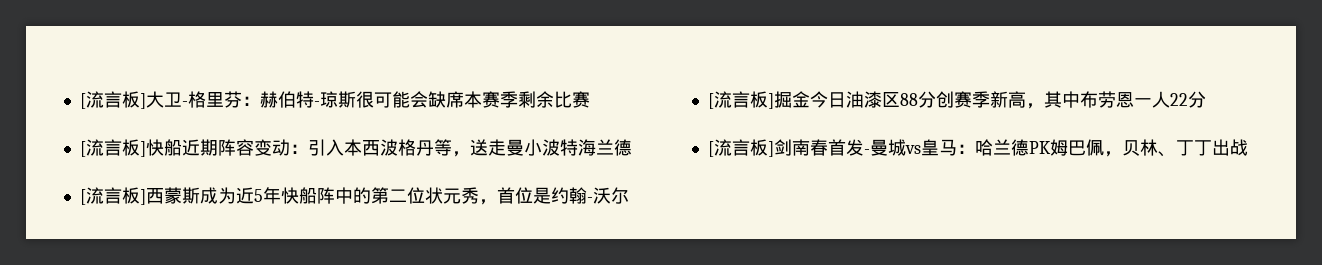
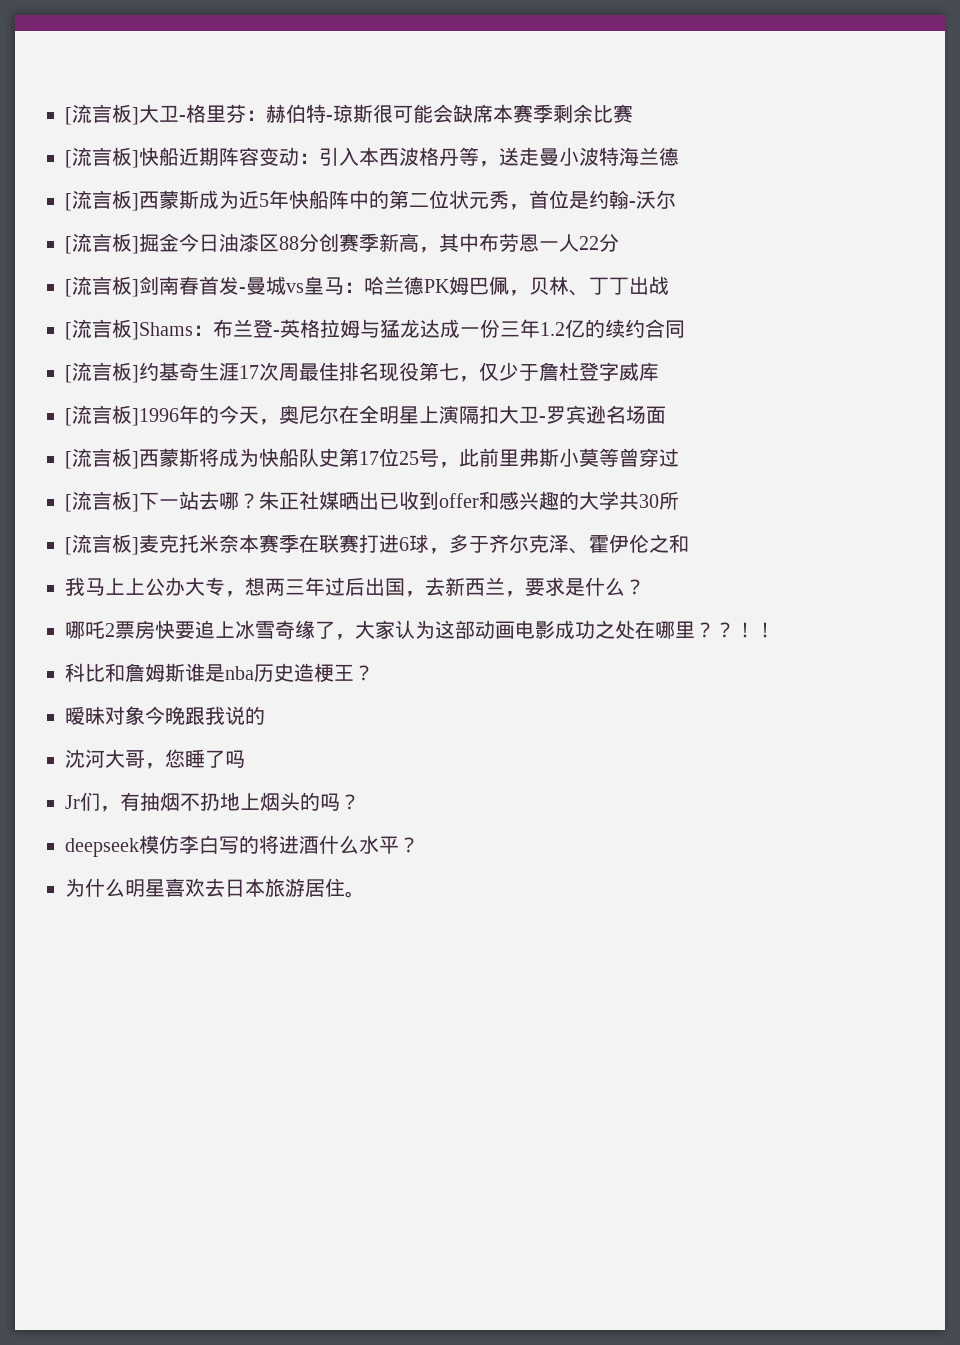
(1248, 147) none -> [65,319,685,340] [65,362,659,383] [65,405,666,426] [65,448,679,469] [65,491,679,512] [65,534,689,555] [65,577,645,597] [65,620,775,640] [65,663,374,683] [65,706,265,725] [65,749,245,769] [65,792,360,812] [65,835,419,857] [65,878,365,898] // [流言板]Shams：布兰登-英格拉姆与猛龙达成一份三年1.2亿的续约合同 // [流言板]约基奇生涯17次周最佳排名现役第七，仅少于詹杜登字威库 // [流言板]1996年的今天，奥尼尔在全明星上演隔扣大卫-罗宾逊名场面 // [流言板]西蒙斯将成为快船队史第17位25号，此前里弗斯小莫等曾穿过 // [流言板]下一站去哪？朱正社媒晒出已收到offer和感兴趣的大学共30所 // [流言板]麦克托米奈本赛季在联赛打进6球，多于齐尔克泽、霍伊伦之和 // 我马上上公办大专，想两三年过后出国，去新西兰，要求是什么？ // 哪吒2票房快要追上冰雪奇缘了，大家认为这部动画电影成功之处在哪里？？！！ // 科比和詹姆斯谁是nba历史造梗王？ // 暧昧对象今晚跟我说的 // 沈河大哥，您睡了吗 // Jr们，有抽烟不扔地上烟头的吗？ // deepseek模仿李白写的将进酒什么水平？ // 为什么明星喜欢去日本旅游居住。

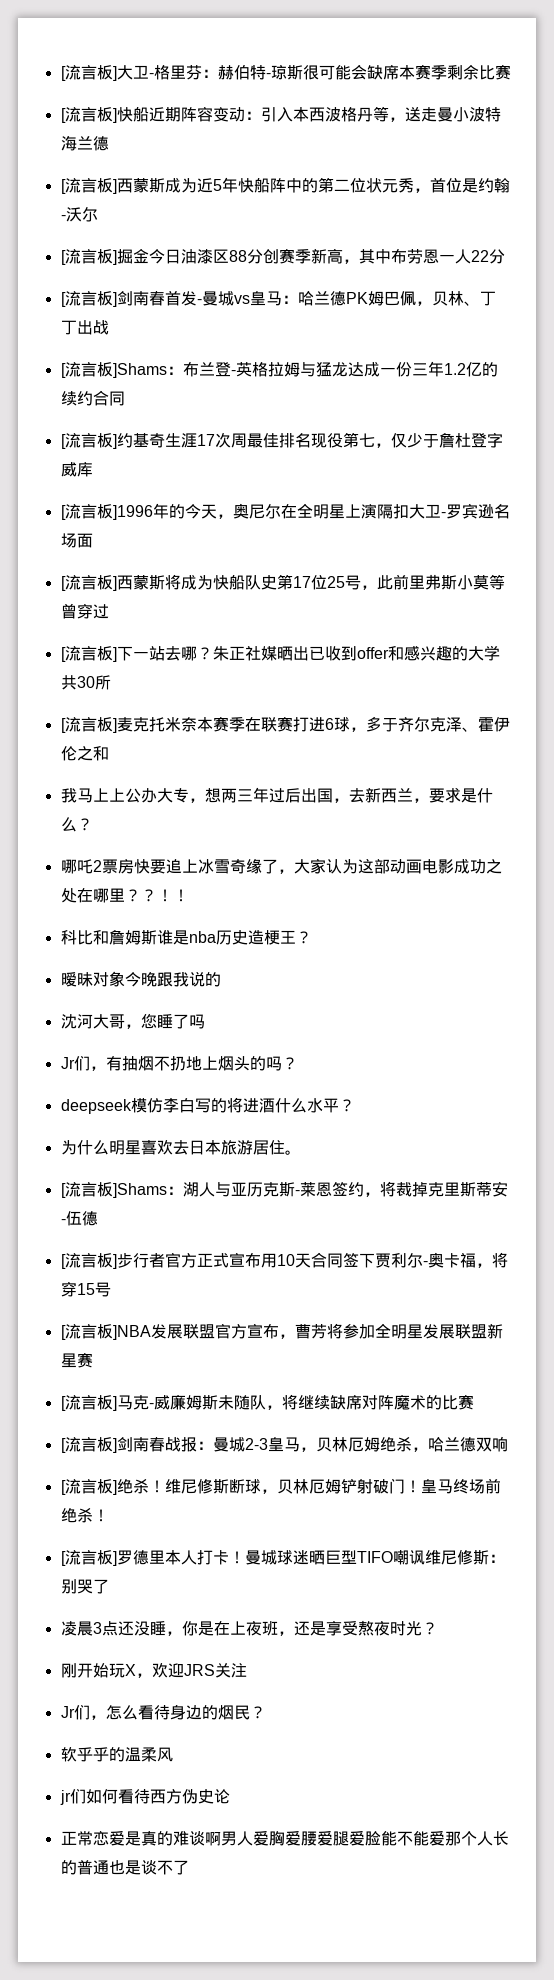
(365, 894) none -> [60,1181,508,1198] [60,1211,98,1226] [60,1252,508,1269] [60,1281,111,1297] [60,1323,503,1340] [60,1352,93,1368] [60,1394,474,1411] [60,1436,508,1453] [60,1478,501,1495] [60,1507,109,1523] [60,1549,505,1566] [60,1579,109,1594] [60,1620,438,1636] [60,1662,247,1678] [60,1704,266,1720] [60,1746,173,1762] [59,1789,230,1805] [60,1830,509,1846] [60,1860,189,1875] // [流言板]Shams：湖人与亚历克斯-莱恩签约，将裁掉克里斯蒂安-伍德 // [流言板]步行者官方正式宣布用10天合同签下贾利尔-奥卡福，将穿15号 // [流言板]NBA发展联盟官方宣布，曹芳将参加全明星发展联盟新星赛 // [流言板]马克-威廉姆斯未随队，将继续缺席对阵魔术的比赛 // [流言板]剑南春战报：曼城2-3皇马，贝林厄姆绝杀，哈兰德双响 // [流言板]绝杀！维尼修斯断球，贝林厄姆铲射破门！皇马终场前绝杀！ // [流言板]罗德里本人打卡！曼城球迷晒巨型TIFO嘲讽维尼修斯：别哭了 // 凌晨3点还没睡，你是在上夜班，还是享受熬夜时光？ // 刚开始玩X，欢迎JRS关注 // Jr们，怎么看待身边的烟民？ // 软乎乎的温柔风 // jr们如何看待西方伪史论 // 正常恋爱是真的难谈啊男人爱胸爱腰爱腿爱脸能不能爱那个人长的普通也是谈不了

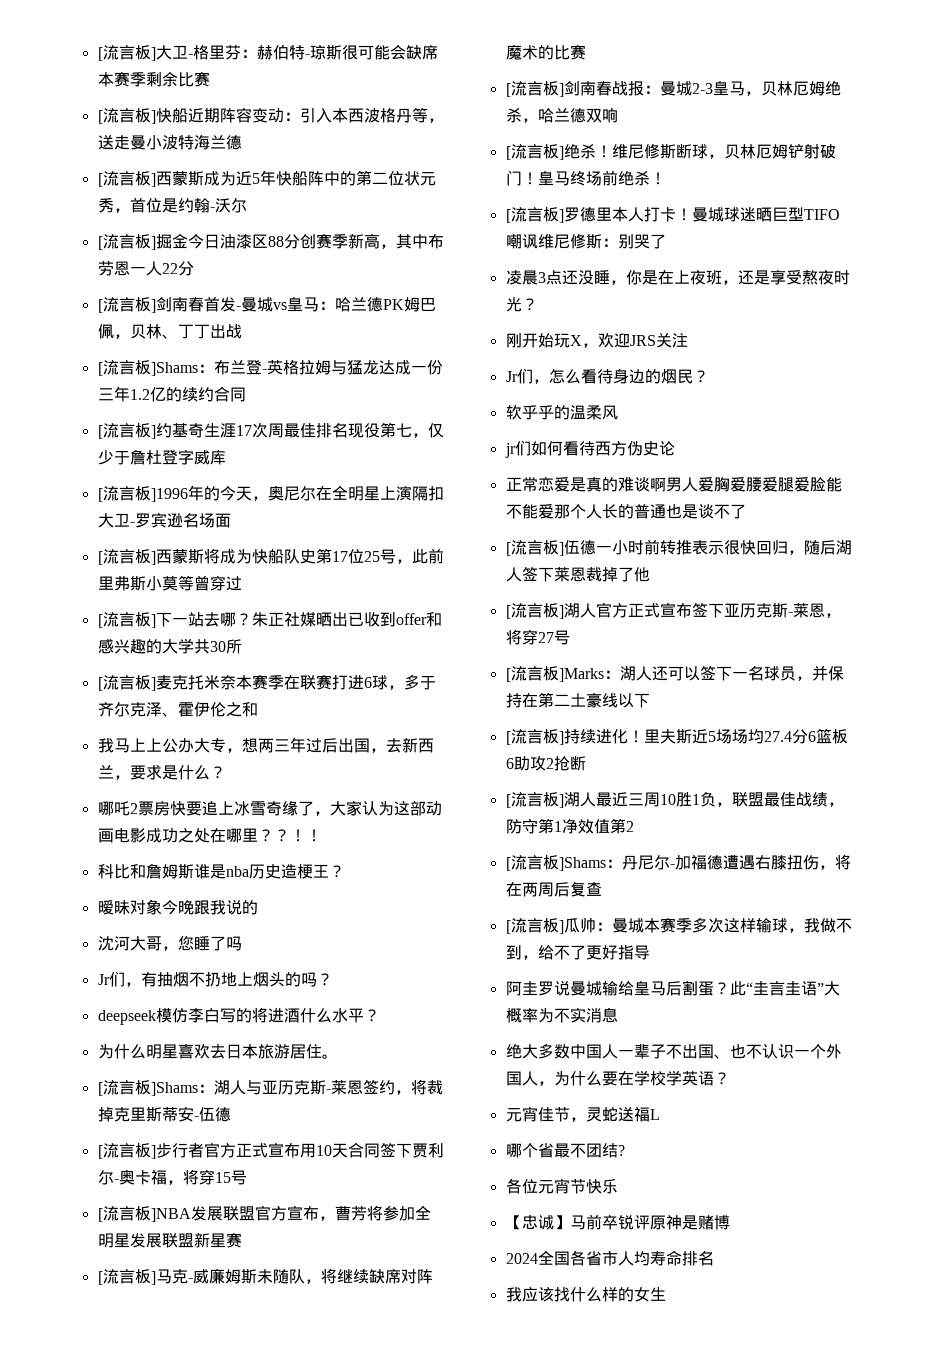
(189, 1867) none -> [505,539,852,556] [505,566,650,582] [505,602,841,619] [505,629,570,645] [505,665,844,682] [505,692,650,708] [505,728,848,745] [505,756,586,771] [505,792,844,808] [505,818,634,834] [505,854,851,871] [505,882,602,897] [505,917,852,934] [505,944,650,960] [505,980,840,996] [505,1007,618,1023] [505,1043,842,1059] [505,1070,730,1086] [505,1106,660,1122] [505,1143,625,1158] [505,1178,618,1194] [505,1214,730,1230] [505,1250,714,1266] [505,1287,666,1302] // [流言板]伍德一小时前转推表示很快回归，随后湖人签下莱恩裁掉了他 // [流言板]湖人官方正式宣布签下亚历克斯-莱恩，将穿27号 // [流言板]Marks：湖人还可以签下一名球员，并保持在第二土豪线以下 // [流言板]持续进化！里夫斯近5场场均27.4分6篮板6助攻2抢断 // [流言板]湖人最近三周10胜1负，联盟最佳战绩，防守第1净效值第2 // [流言板]Shams：丹尼尔-加福德遭遇右膝扭伤，将在两周后复查 // [流言板]瓜帅：曼城本赛季多次这样输球，我做不到，给不了更好指导 // 阿圭罗说曼城输给皇马后割蛋？此“圭言圭语”大概率为不实消息 // 绝大多数中国人一辈子不出国、也不认识一个外国人，为什么要在学校学英语？ // 元宵佳节，灵蛇送福L // 哪个省最不团结? // 各位元宵节快乐 // 【忠诚】马前卒锐评原神是赌博 // 2024全国各省市人均寿命排名 // 我应该找什么样的女生

